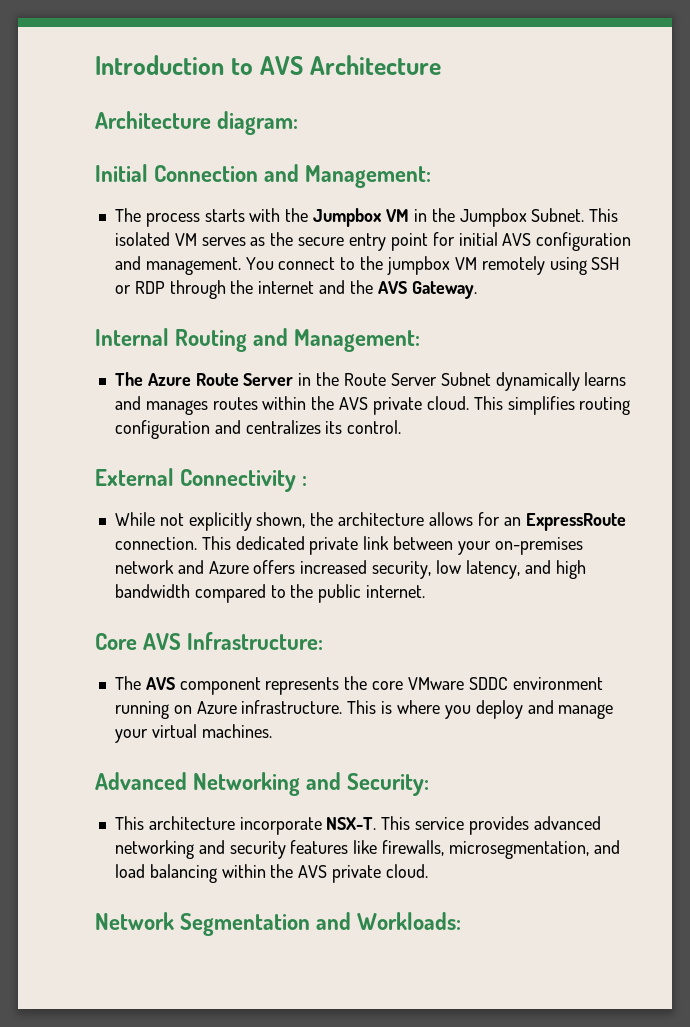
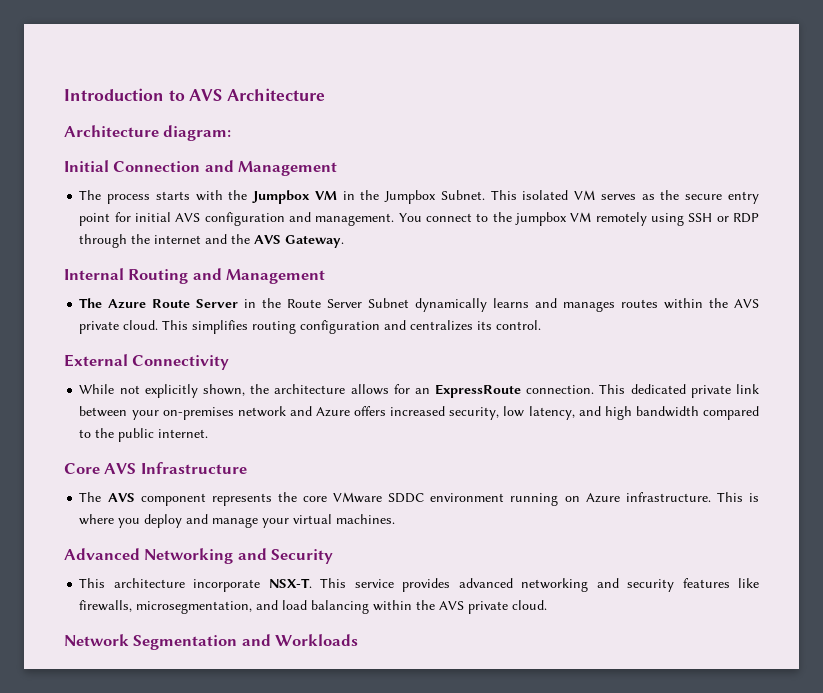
[305,165,432,188] Management: -> [238,161,338,176] Management
[294,329,421,352] Management: -> [226,269,326,284] Management
[302,476,308,486] : -> (230, 362) none
[187,632,324,650] Infrastructure: -> [140,462,247,474] Infrastructure
[347,773,430,796] Security: -> [271,549,334,564] Security
[357,912,462,930] Workloads: -> [275,634,359,646] Workloads

